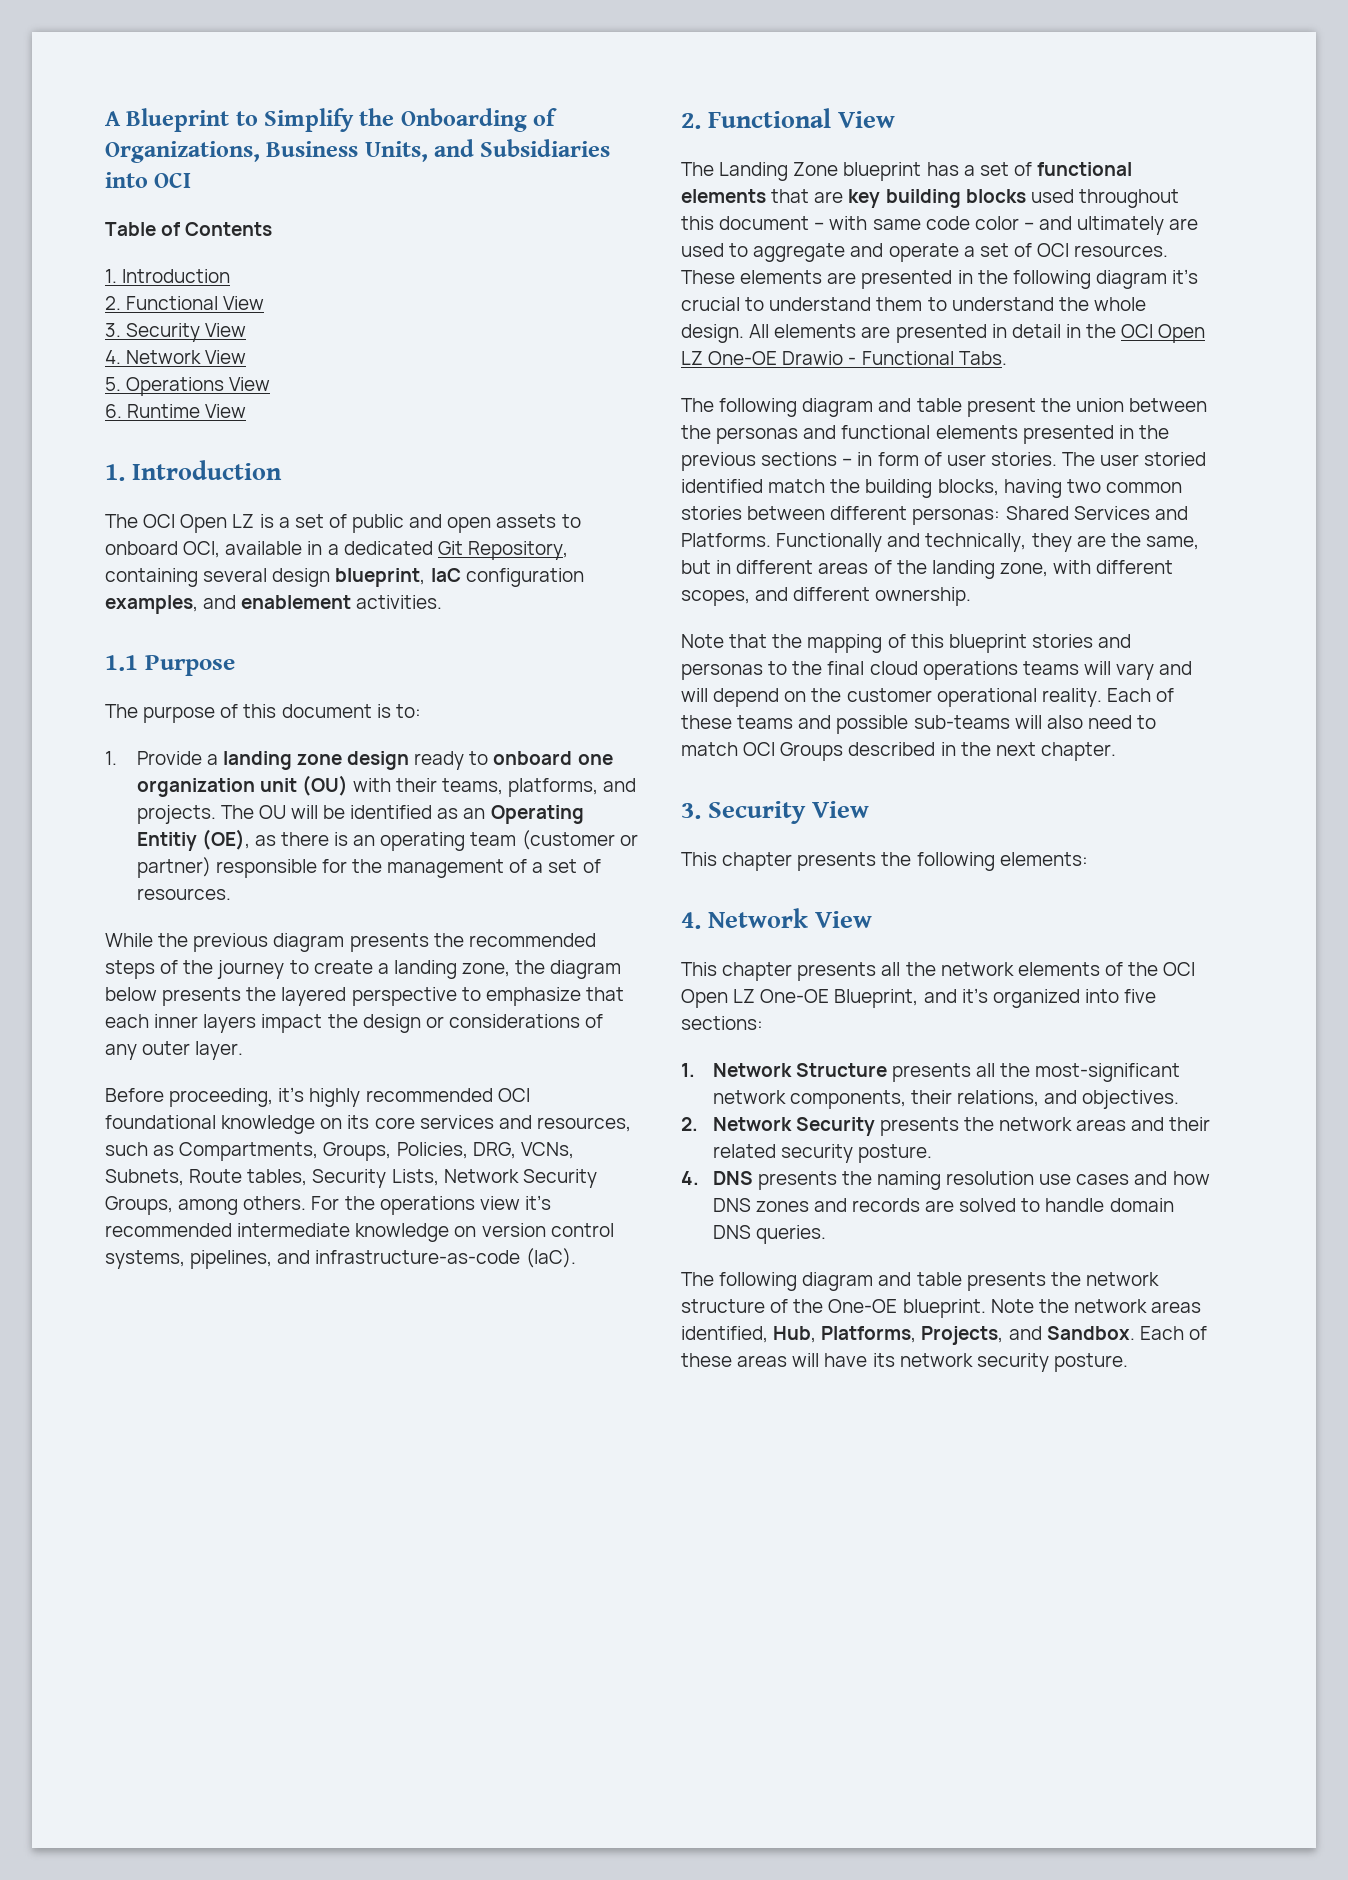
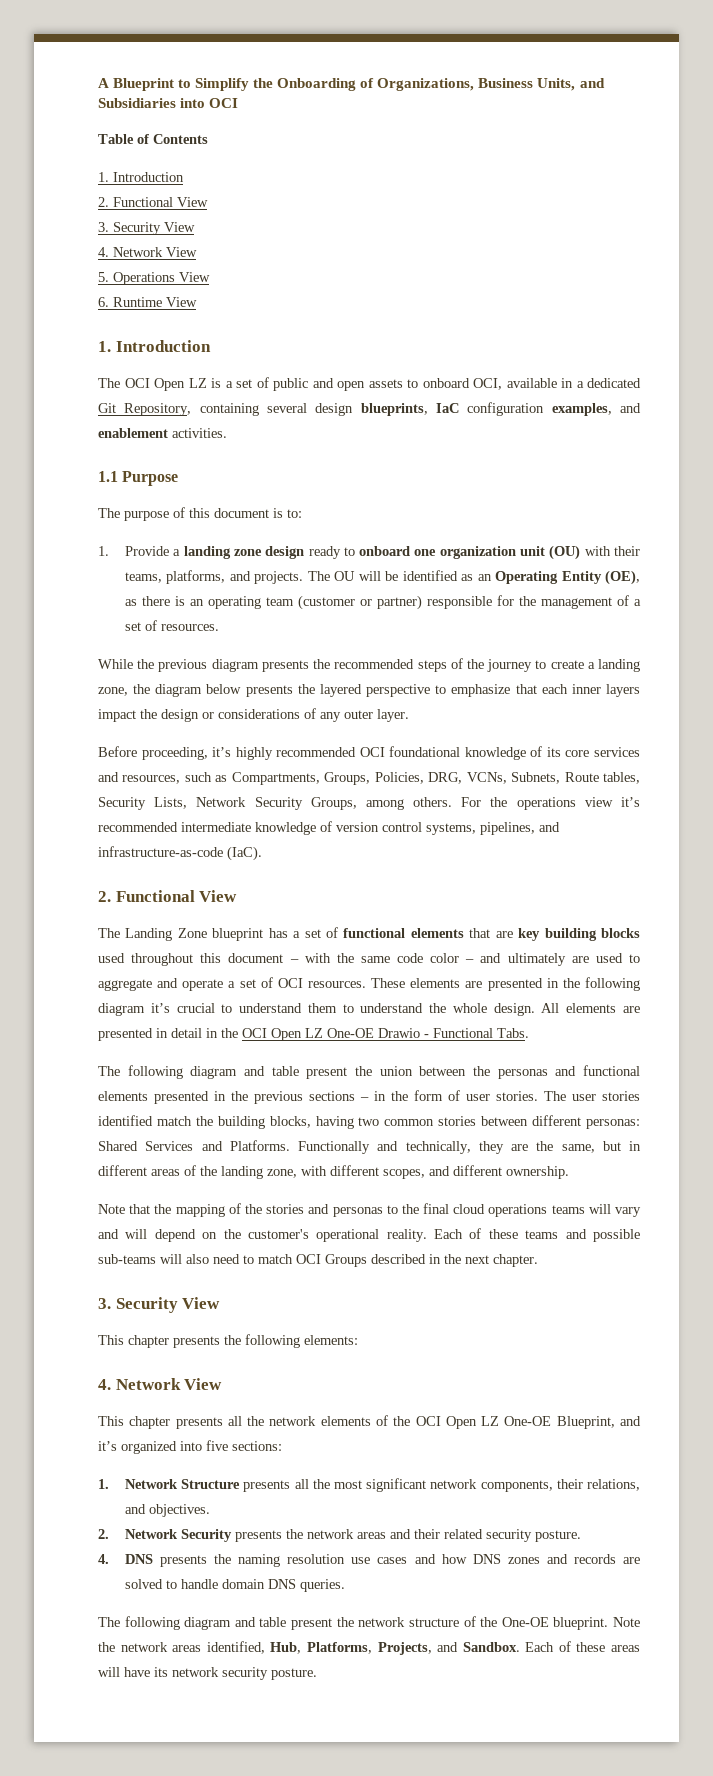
[335,568,426,587] blueprint, -> [360,403,428,416] blueprints,
[136,832,197,851] Entitiy -> [561,571,602,584] Entity
[320,1118,343,1129] on -> [530,746,543,757] of
[454,1226,477,1237] on -> [320,821,332,832] of
(868, 223) none -> [336,953,354,963] the
(873, 459) none -> [391,1091,408,1101] the
[1144,452,1207,466] storied -> [602,1091,640,1101] stories
[910,634,1027,653] this blueprint -> [244,1204,262,1214] the
[846,688,932,702] customer -> [247,1229,309,1239] customer's
[1035,1063,1181,1082] most-significant -> [334,1478,427,1492] most significant
[966,1272,1046,1291] presents -> [291,1618,333,1630] present

